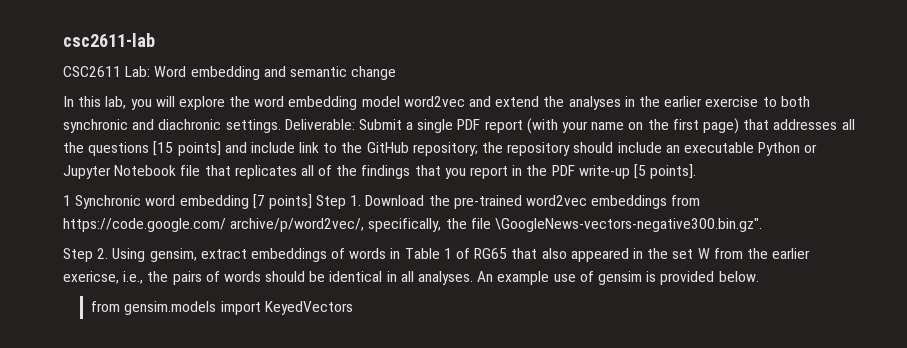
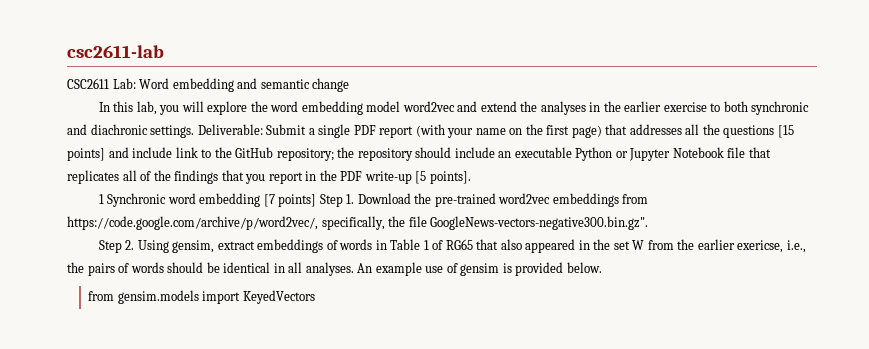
[63,218,365,232] https://code.google.com/ archive/p/word2vec/, -> [67,216,318,230] https://code.google.com/archive/p/word2vec/,
[494,218,762,232] \GoogleNews-vectors-negative300.bin.gz". -> [430,216,649,230] GoogleNews-vectors-negative300.bin.gz".

